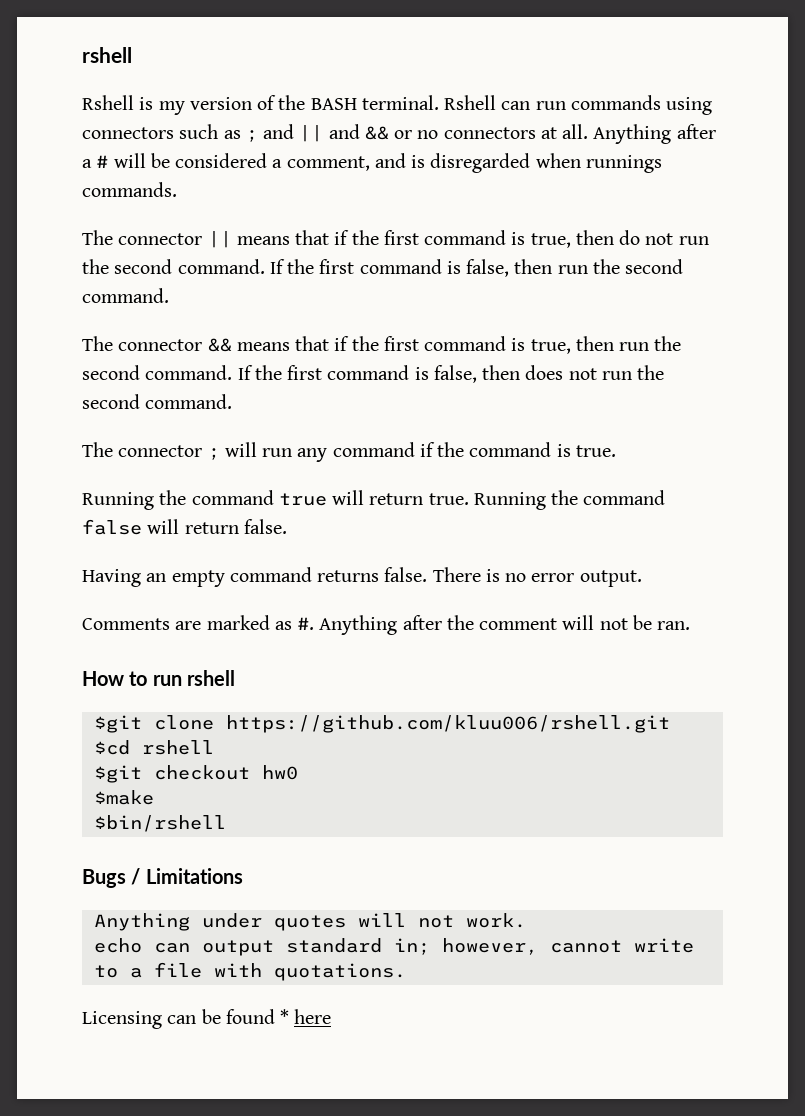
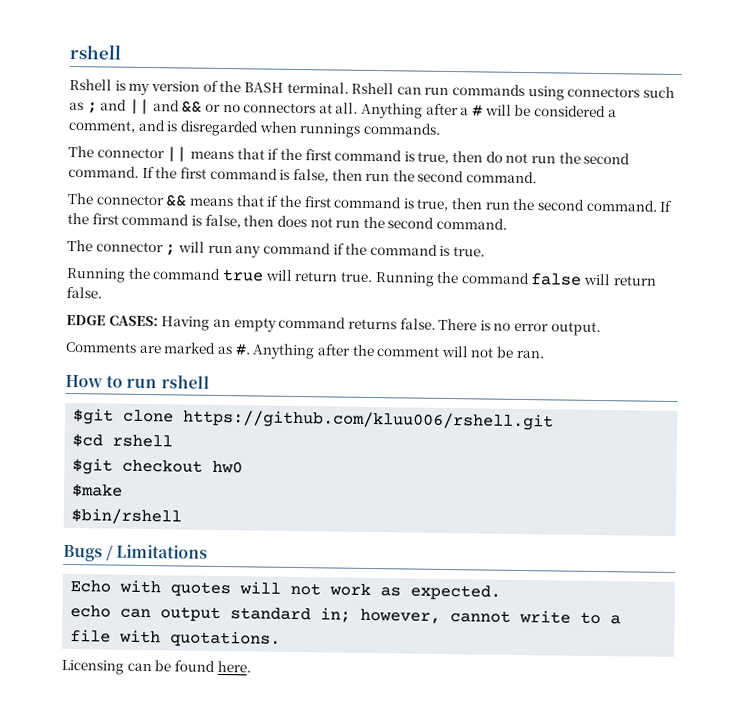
(287, 526) none -> [66,314,159,327] EDGE CASES:
[93,913,262,931] Anything under -> [70,579,162,594] Echo with
[465,913,526,928] work. -> [329,583,502,601] work as expected.
[280,1009,332,1024] * here -> [216,660,251,673] here.

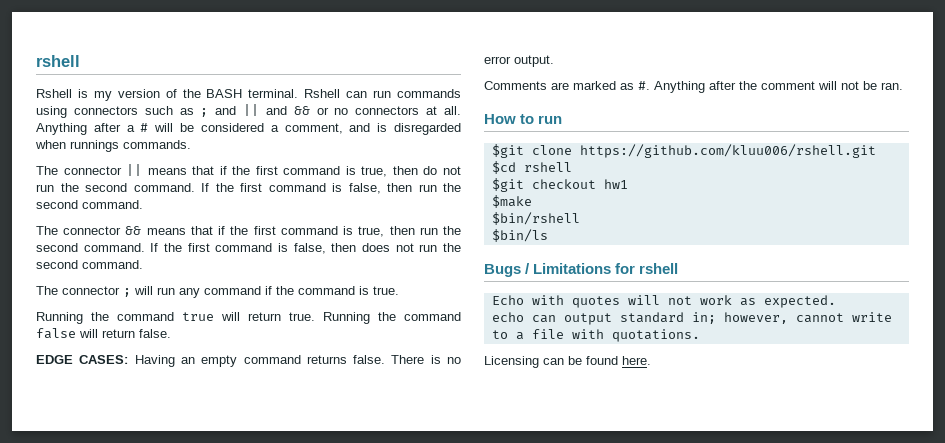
[160,374,210,389] rshell -> (563, 119) none
[212,460,244,474] hw0 -> [603,179,628,189] hw1
(183, 516) none -> [491,229,548,242] // $bin/ls
(209, 551) none -> [615,263,679,274] for rshell

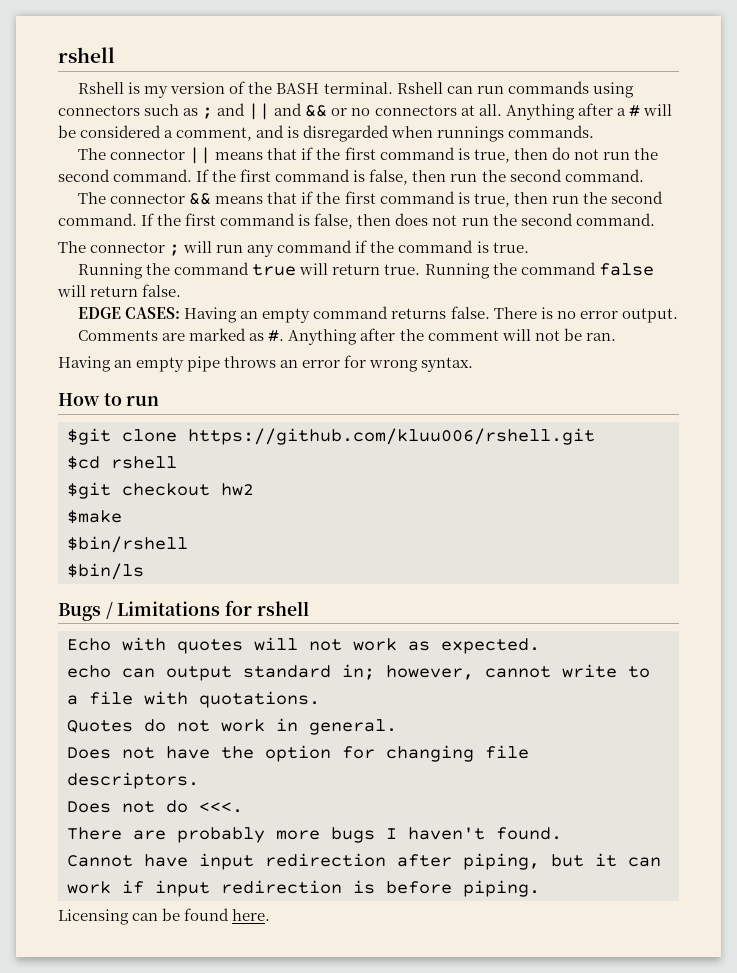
(903, 86) none -> [58,355,474,372] // Having an empty pipe throws an error for wrong syntax.
[603,179,628,189] hw1 -> [221,483,254,496] hw2
(700, 335) none -> [67,718,397,735] [67,745,529,762] [67,772,199,789] [67,800,243,813] [67,827,562,843] [67,853,661,870] [67,880,540,897] // Quotes do not work in general. // Does not have the option for changing file descriptors. // Does not do <<<. // There are probably more bugs I haven't found. // Cannot have input redirection after piping, but it can work if input redirection is before piping.

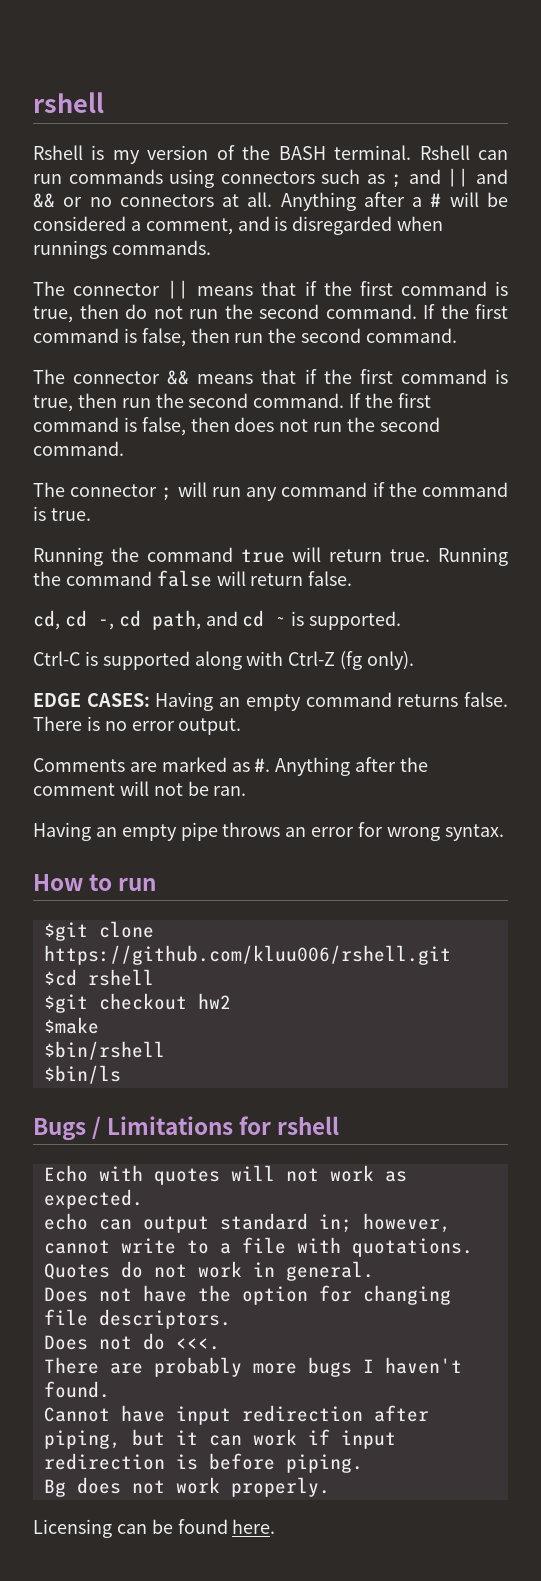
(182, 290) none -> [33,610,402,630] [33,651,415,670] // cd, cd -, cd path, and cd ~ is supported. // Ctrl-C is supported along with Ctrl-Z (fg only).
(540, 888) none -> [43,1477,330,1497] // Bg does not work properly.

